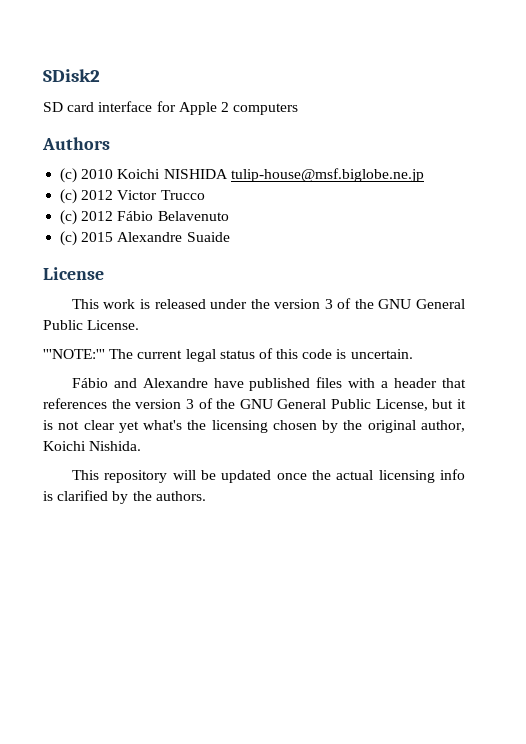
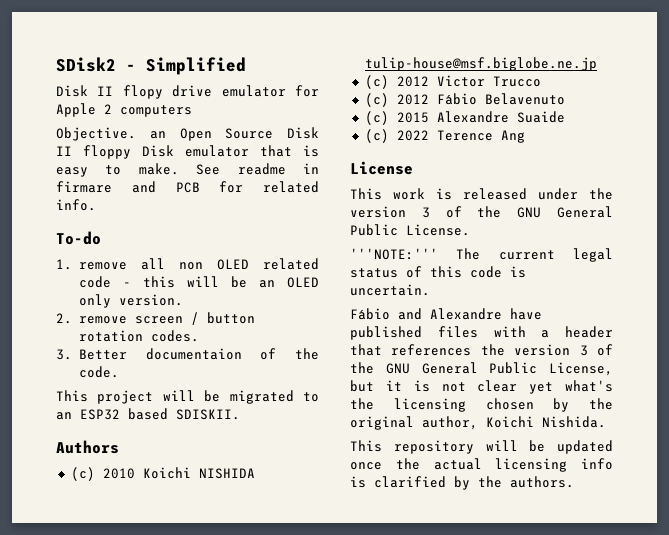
[43,101,299,115] // SD card interface for Apple 2 computers -> [126,57,246,75] [56,85,319,99] [56,103,192,117] [56,127,319,141] [56,145,319,159] [56,163,319,177] [56,181,319,193] [56,199,96,211] [56,231,101,245] [56,258,319,270] [78,276,319,288] [78,294,183,308] [56,312,255,325] [78,330,199,342] [56,348,319,360] [78,366,119,378] [56,390,319,404] [56,408,240,420] - Simplified // Disk II flopy drive emulator for Apple 2 computers // Objective. an Open Source Disk II floppy Disk emulator that is easy to make. See readme in firmare and PCB for related info. // To-do // 1. remove all non OLED related code - this will be an OLED only version. // 2. remove screen / button rotation codes. // 3. Better documentaion of the code. // This project will be migrated to an ESP32 based SDISKII.
(230, 237) none -> [364,129,525,143] // (c) 2022 Terence Ang

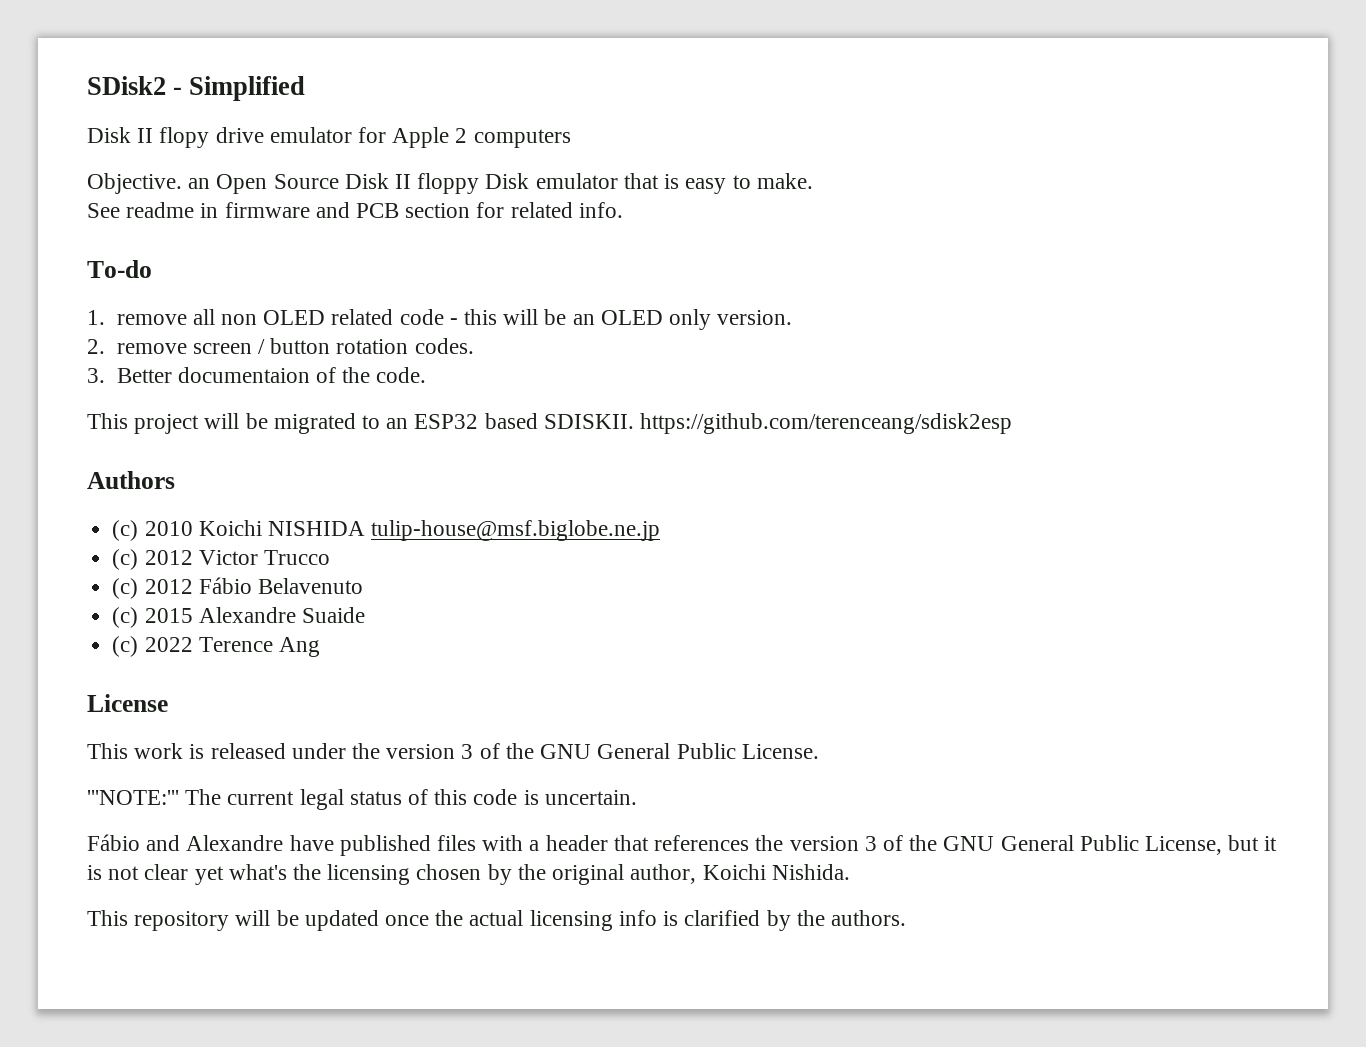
(179, 169) none -> (813, 181) //
[56,181,112,193] firmare -> [224,202,310,218] firmware
(200, 187) none -> [405,203,471,218] section
(240, 414) none -> [640,413,1013,434] https://github.com/terenceang/sdisk2esp

